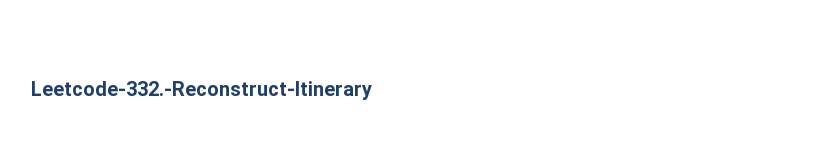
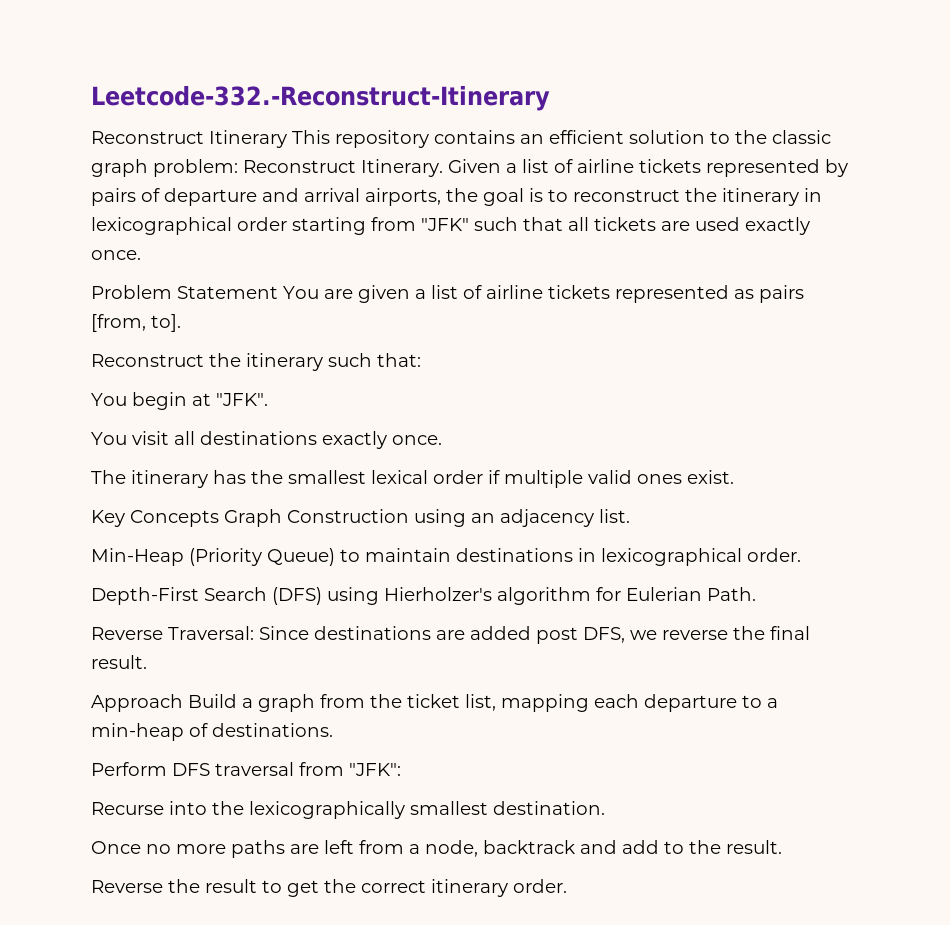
(372, 90) none -> [91,130,831,148] [91,159,848,177] [91,188,822,206] [91,217,810,235] [91,250,141,260] [91,285,804,303] [91,314,181,332] [91,353,421,371] [91,392,268,410] [91,431,442,449] [91,470,734,488] [91,509,630,527] [91,548,801,566] [91,587,756,605] [91,626,810,644] [91,655,147,669] [91,694,778,712] [91,723,333,741] [91,762,401,776] [91,801,605,819] [91,840,782,858] [91,879,567,897] // Reconstruct Itinerary This repository contains an efficient solution to the classic graph problem: Reconstruct Itinerary. Given a list of airline tickets represented by pairs of departure and arrival airports, the goal is to reconstruct the itinerary in lexicographical order starting from "JFK" such that all tickets are used exactly once. // Problem Statement You are given a list of airline tickets represented as pairs [from, to]. // Reconstruct the itinerary such that: // You begin at "JFK". // You visit all destinations exactly once. // The itinerary has the smallest lexical order if multiple valid ones exist. // Key Concepts Graph Construction using an adjacency list. // Min-Heap (Priority Queue) to maintain destinations in lexicographical order. // Depth-First Search (DFS) using Hierholzer's algorithm for Eulerian Path. // Reverse Traversal: Since destinations are added post DFS, we reverse the final result. // Approach Build a graph from the ticket list, mapping each departure to a min-heap of destinations. // Perform DFS traversal from "JFK": // Recurse into the lexicographically smallest destination. // Once no more paths are left from a node, backtrack and add to the result. // Reverse the result to get the correct itinerary order.

